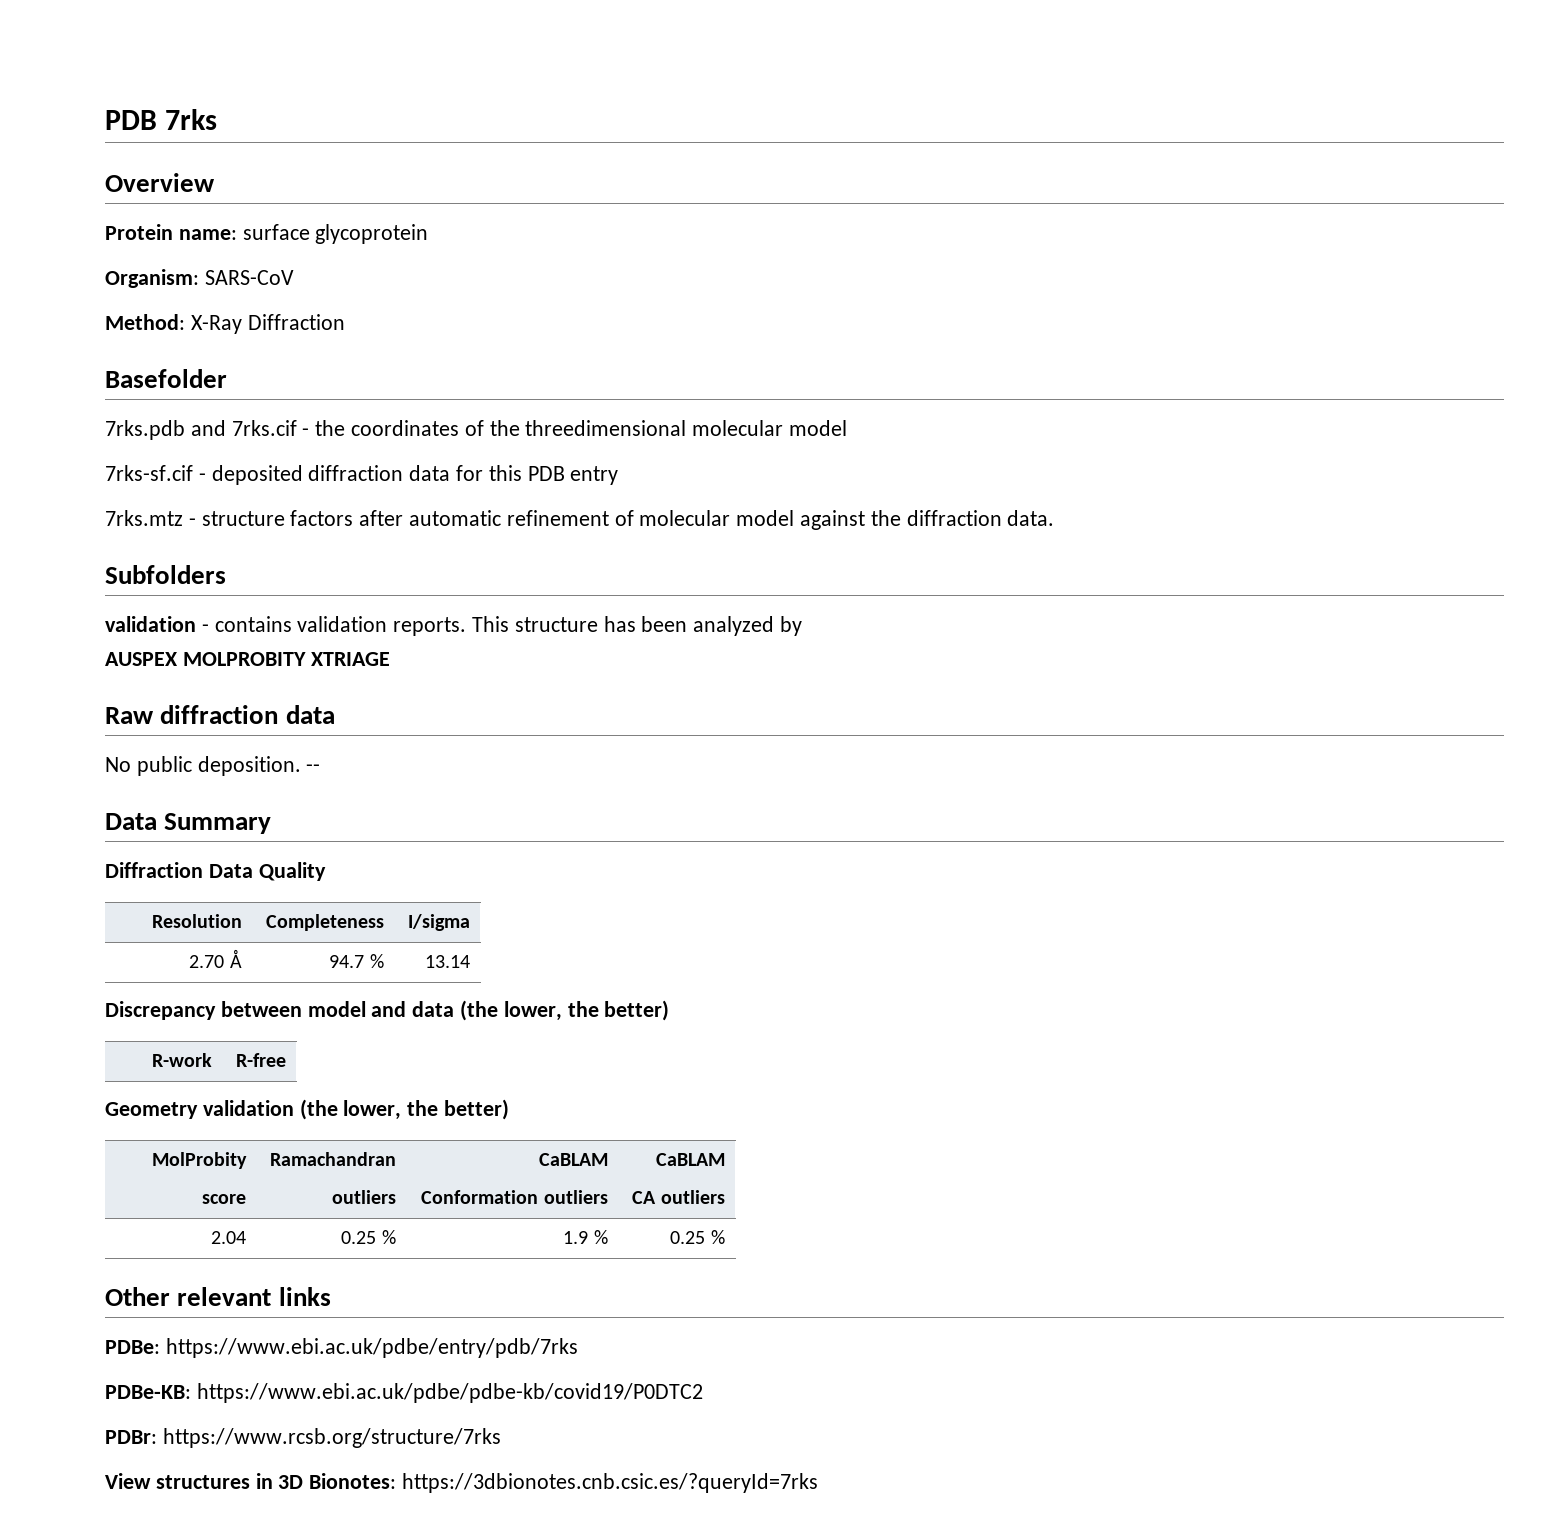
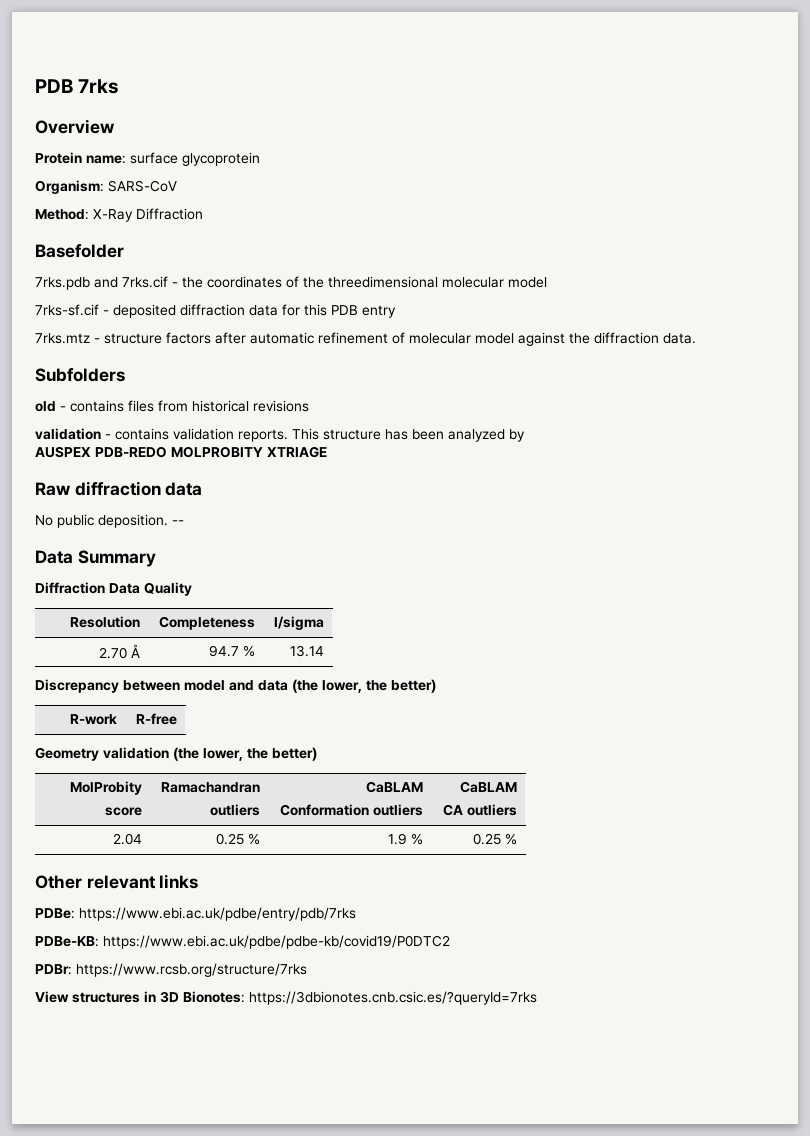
(226, 574) none -> [35,400,309,412] // old - contains files from historical revisions
(178, 659) none -> [95,446,167,458] PDB-REDO

